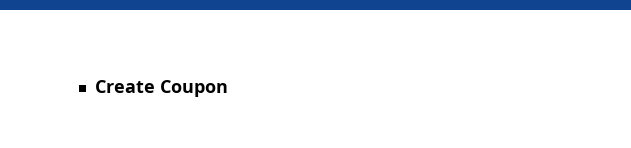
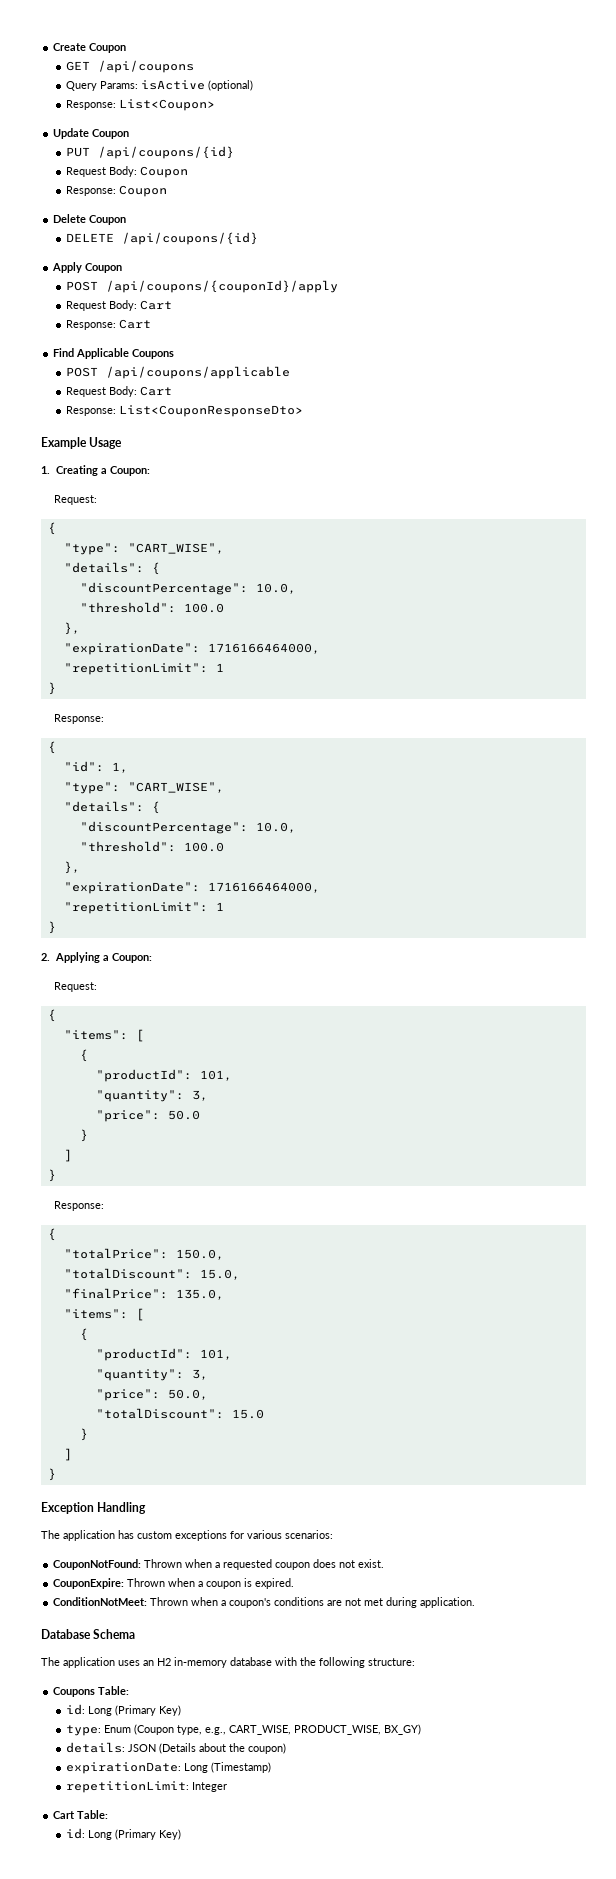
(228, 88) none -> [65,60,194,73] [65,80,253,91] [65,99,215,111] [53,128,130,139] [65,146,234,159] [65,166,188,178] [65,185,167,197] [53,214,127,225] [65,232,258,245] [52,262,123,273] [65,280,338,293] [65,300,172,311] [65,319,151,330] [53,348,175,359] [65,366,290,379] [65,386,172,397] [65,405,303,417] [41,437,123,449] [41,465,150,476] [53,495,97,505] [47,522,56,535] [63,543,224,555] [63,562,160,575] [79,582,296,595] [79,602,224,613] [63,622,80,635] [63,643,320,655] [63,663,224,675] [47,682,56,695] [53,714,104,724] [47,741,56,754] [63,761,128,773] [63,782,224,794] [63,801,160,814] [79,821,296,834] [79,841,224,852] [63,861,80,874] [63,882,320,894] [63,902,224,914] [47,921,56,934] [41,952,152,963] [53,982,97,992] [47,1009,56,1022] [63,1029,144,1042] [79,1049,88,1062] [95,1069,232,1082] [95,1090,208,1102] [95,1110,200,1122] [79,1129,88,1142] [63,1149,72,1162] [47,1169,56,1182] [53,1201,104,1211] [47,1228,56,1241] [63,1248,224,1260] [63,1268,240,1280] [63,1288,224,1300] [63,1308,144,1321] [79,1328,88,1341] [95,1348,232,1361] [95,1369,208,1381] [95,1389,208,1401] [95,1408,264,1419] [79,1428,88,1441] [63,1448,72,1461] [47,1468,56,1481] [41,1502,147,1514] [41,1530,333,1541] [53,1559,385,1570] [53,1578,295,1589] [53,1597,476,1608] [41,1629,136,1639] [41,1657,415,1668] [53,1686,130,1697] [65,1704,181,1716] [65,1724,421,1736] [65,1742,286,1754] [65,1762,271,1774] [65,1781,227,1793] [53,1810,109,1819] [65,1828,181,1840] // GET /api/coupons // Query Params: isActive (optional) // Response: List<Coupon> // Update Coupon // PUT /api/coupons/{id} // Request Body: Coupon // Response: Coupon // Delete Coupon // DELETE /api/coupons/{id} // Apply Coupon // POST /api/coupons/{couponId}/apply // Request Body: Cart // Response: Cart // Find Applicable Coupons // POST /api/coupons/applicable // Request Body: Cart // Response: List<CouponResponseDto> // Example Usage // 1. Creating a Coupon: // Request: // { // "type": "CART_WISE", // "details": { // "discountPercentage": 10.0, // "threshold": 100.0 // }, // "expirationDate": 1716166464000, // "repetitionLimit": 1 // } // Response: // { // "id": 1, // "type": "CART_WISE", // "details": { // "discountPercentage": 10.0, // "threshold": 100.0 // }, // "expirationDate": 1716166464000, // "repetitionLimit": 1 // } // 2. Applying a Coupon: // Request: // { // "items": [ // { // "productId": 101, // "quantity": 3, // "price": 50.0 // } // ] // } // Response: // { // "totalPrice": 150.0, // "totalDiscount": 15.0, // "finalPrice": 135.0, // "items": [ // { // "productId": 101, // "quantity": 3, // "price": 50.0, // "totalDiscount": 15.0 // } // ] // } // Exception Handling // The application has custom exceptions for various scenarios: // CouponNotFound: Thrown when a requested coupon does not exist. // CouponExpire: Thrown when a coupon is expired. // ConditionNotMeet: Thrown when a coupon's conditions are not met during application. // Database Schema // The application uses an H2 in-memory database with the following structure: // Coupons Table: // id: Long (Primary Key) // type: Enum (Coupon type, e.g., CART_WISE, PRODUCT_WISE, BX_GY) // details: JSON (Details about the coupon) // expirationDate: Long (Timestamp) // repetitionLimit: Integer // Cart Table: // id: Long (Primary Key)

